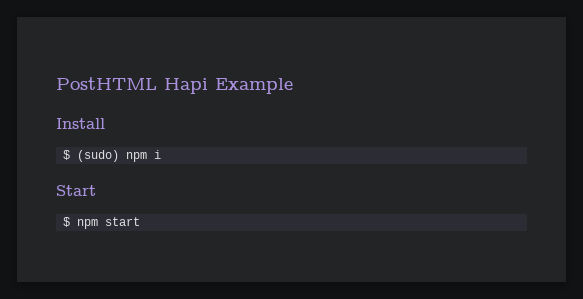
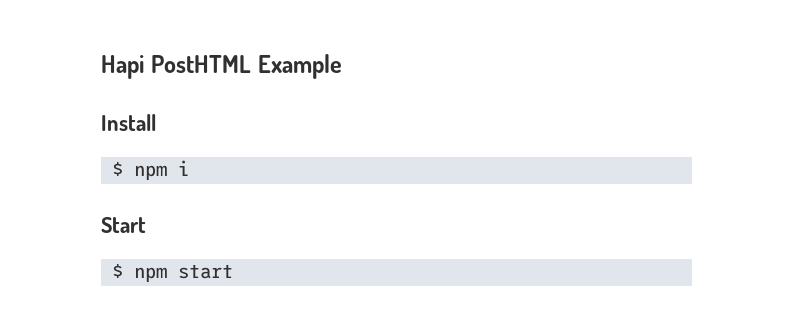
[56,77,208,94] PostHTML Hapi -> [101,55,252,79] Hapi PostHTML
[76,150,119,162] (sudo) -> (124, 169) none

